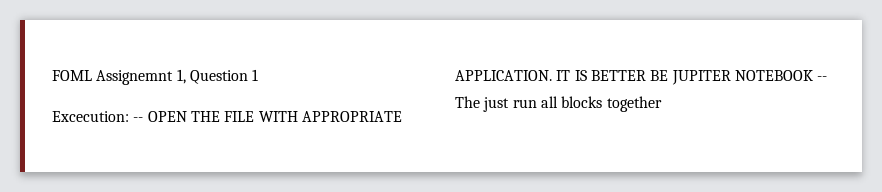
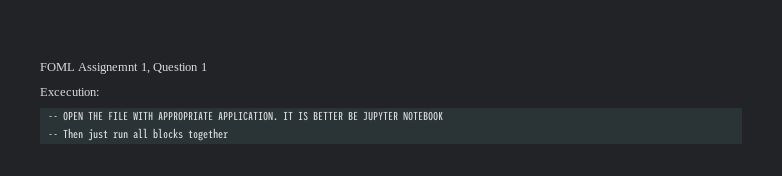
(129, 116) none -> (99, 92) //
[671,70,731,85] JUPITER -> [362,111,398,121] JUPYTER
[817,76,828,81] [455,96,480,108] -- The -> [47,128,83,139] // -- Then

